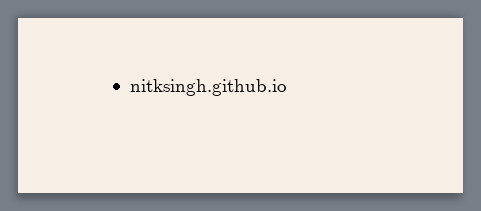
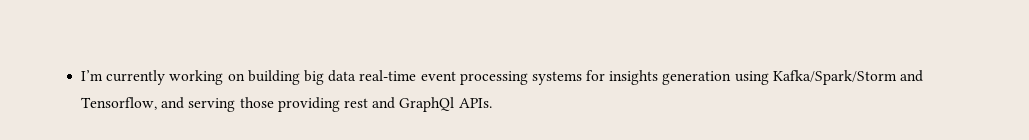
[129,79,287,96] nitksingh.github.io -> [81,70,924,85] [81,97,492,112] I’m currently working on building big data real-time event processing systems for insights generation using Kafka/Spark/Storm and Tensorflow, and serving those providing rest and GraphQl APIs.

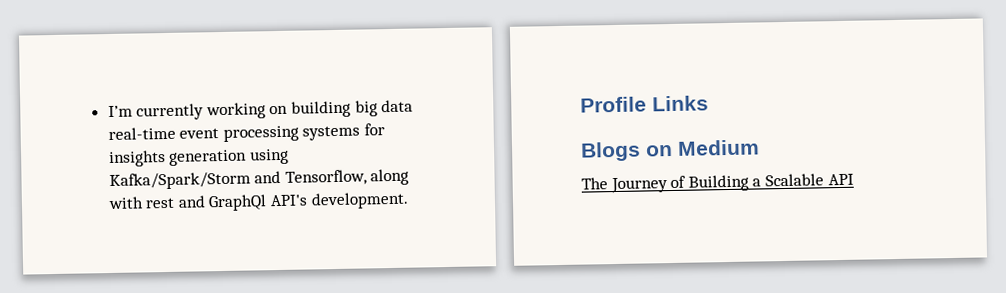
[161,97,492,112] and serving those providing rest and GraphQl APIs. -> [370,168,410,186] [107,191,409,212] [580,95,709,113] [580,139,760,162] [581,173,854,194] along with rest and GraphQl API's development. // Profile Links // Blogs on Medium // The Journey of Building a Scalable API

